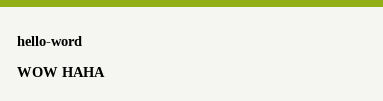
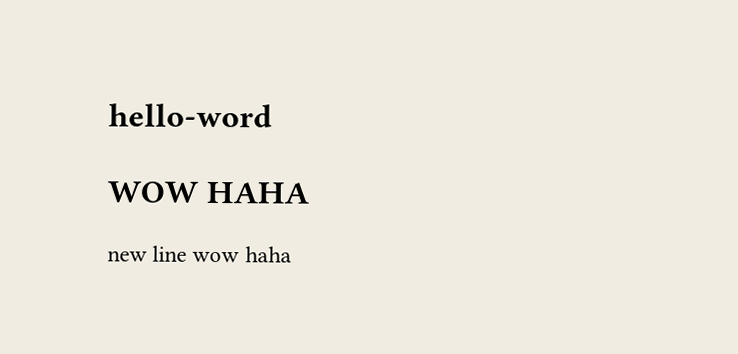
(105, 72) none -> [107,245,292,263] // new line wow haha

